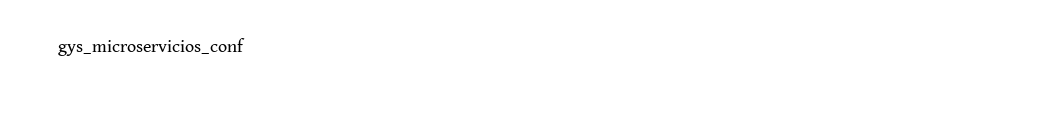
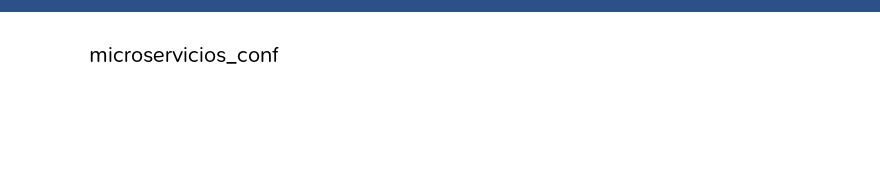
[58,38,245,56] gys_microservicios_conf -> [89,46,279,64] microservicios_conf

